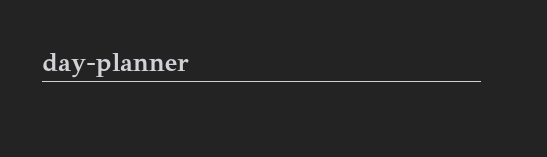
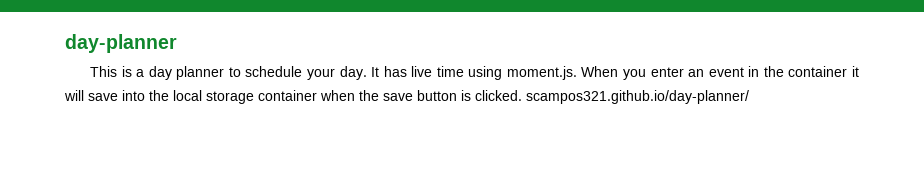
(189, 65) none -> [89,66,859,80] [64,90,749,104] // This is a day planner to schedule your day. It has live time using moment.js. When you enter an event in the container it will save into the local storage container when the save button is clicked. scampos321.github.io/day-planner/

